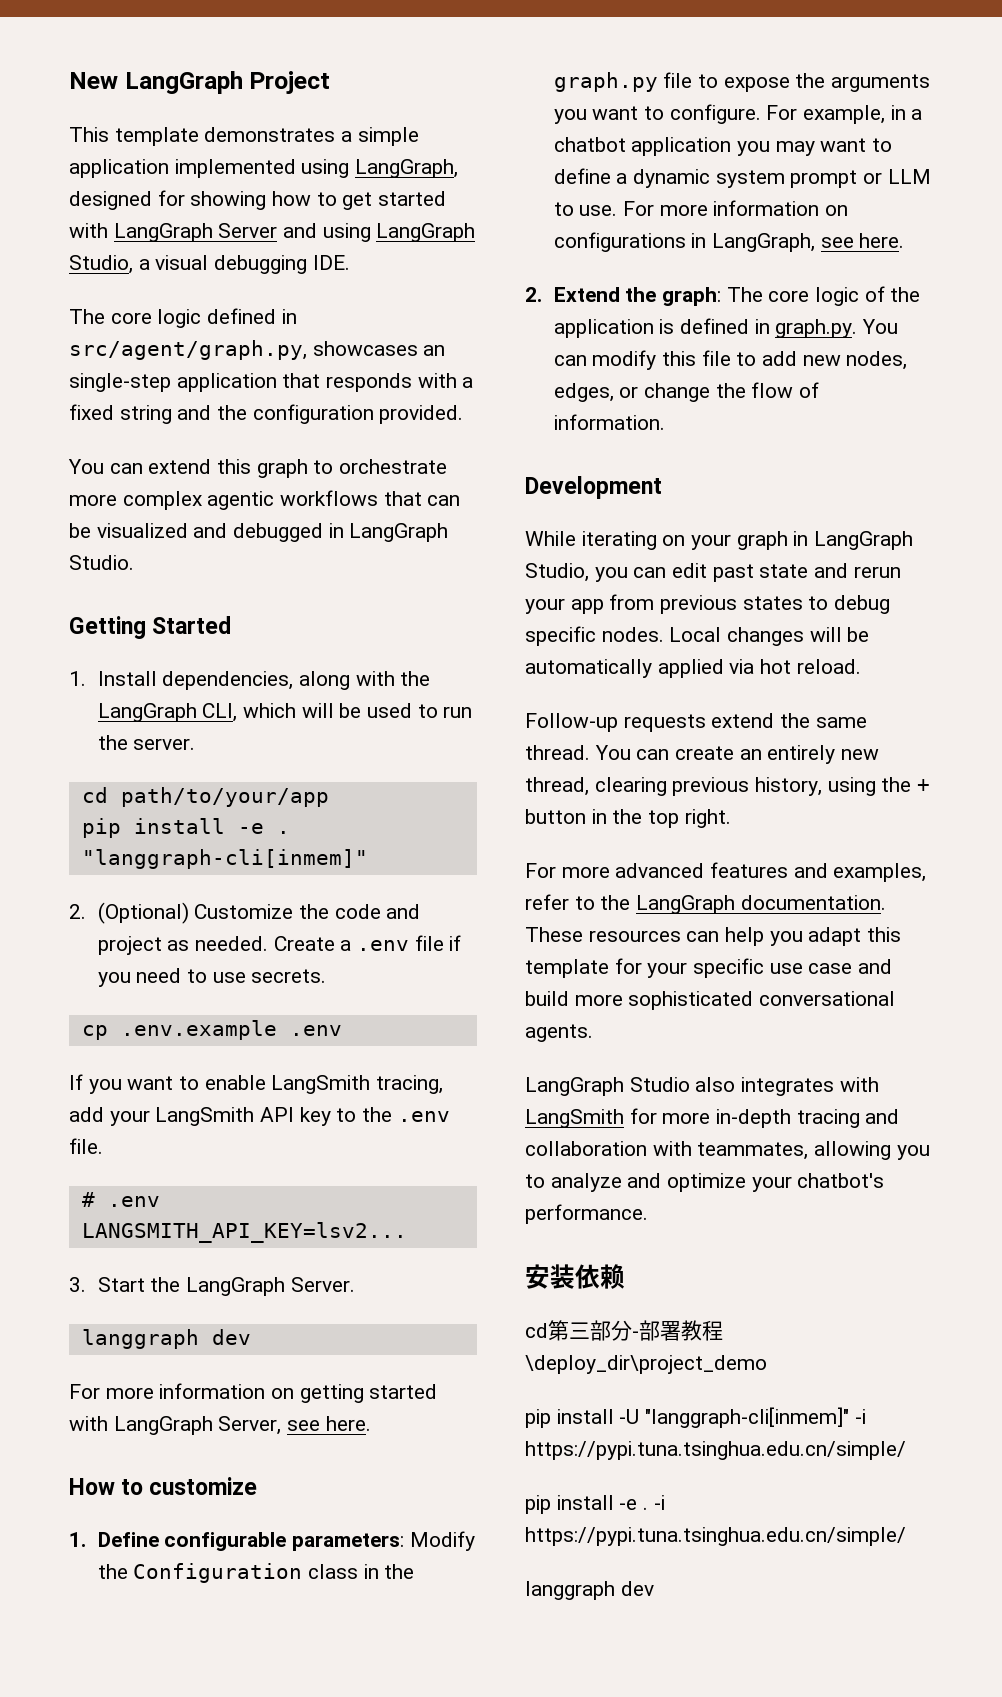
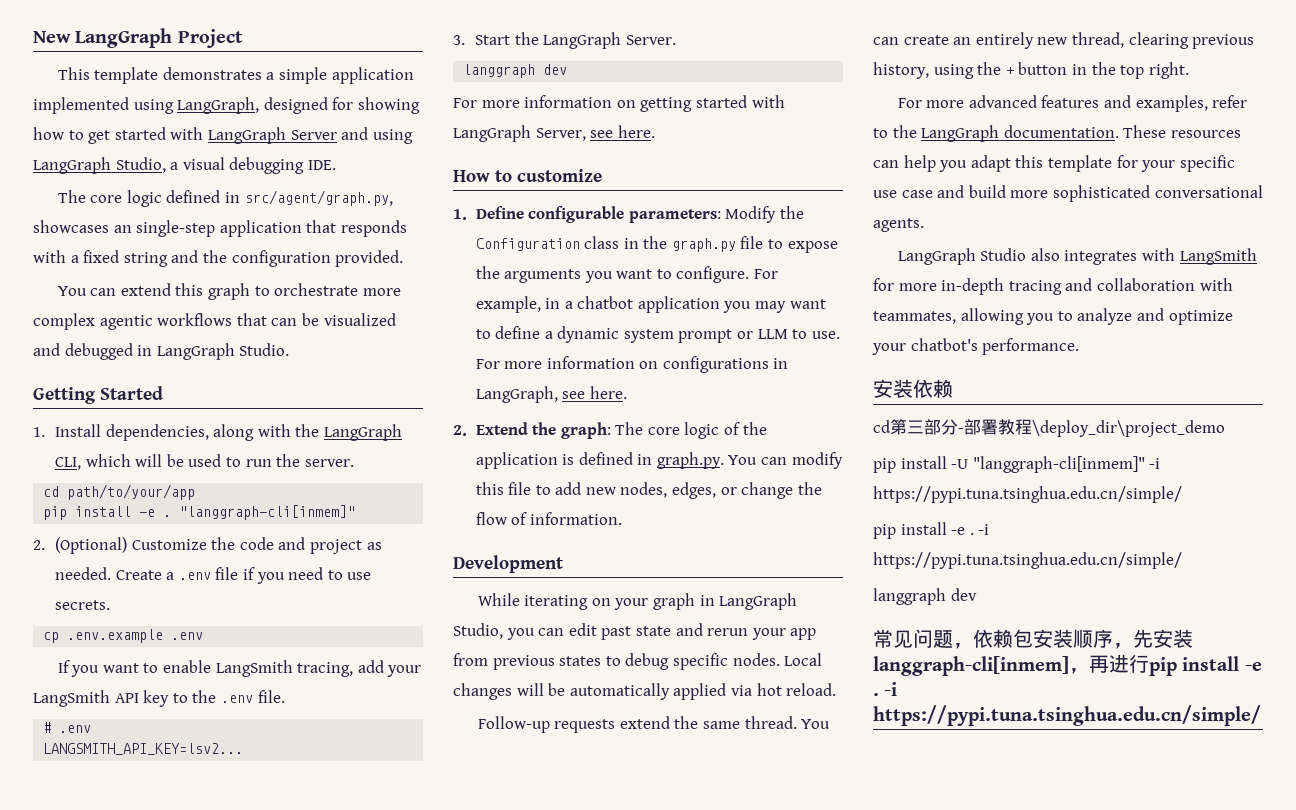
(654, 1588) none -> [873,629,1193,649] [873,654,1262,676] [873,682,898,696] [873,705,1261,726] // 常见问题，依赖包安装顺序，先安装langgraph-cli[inmem]，再进行pip install -e . -i https://pypi.tuna.tsinghua.edu.cn/simple/

